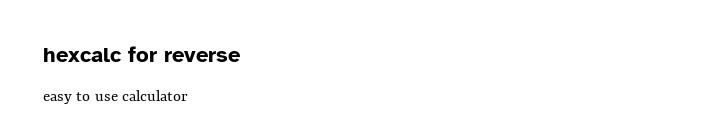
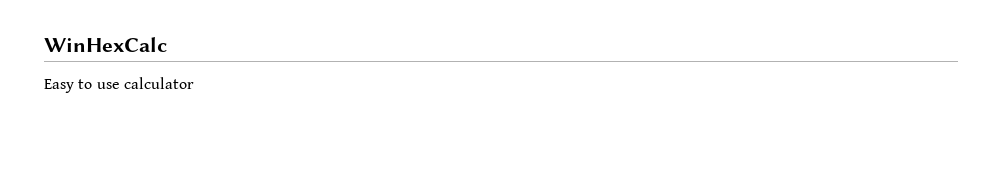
[43,46,241,62] [43,94,72,104] hexcalc for reverse // easy -> [44,37,167,52] [44,79,74,93] WinHexCalc // Easy

